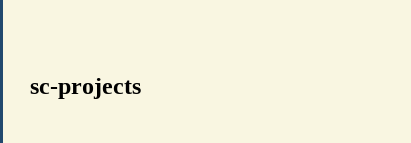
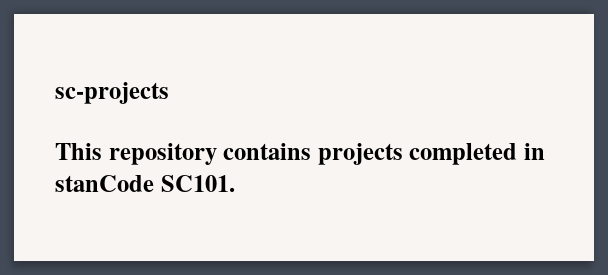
(141, 88) none -> [55,143,546,165] [55,175,235,192] // This repository contains projects completed in stanCode SC101.

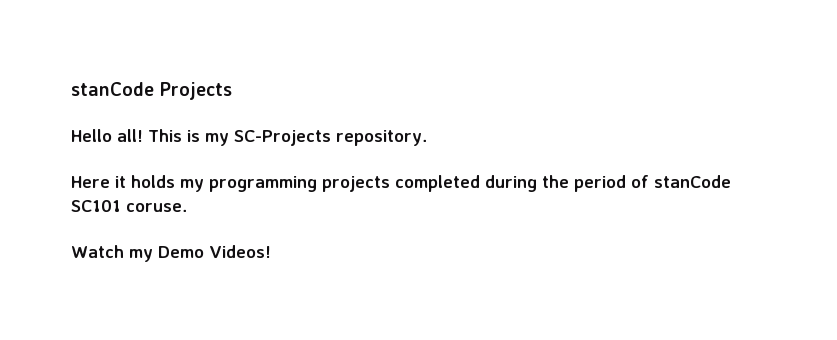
[55,82,169,104] [55,143,546,165] [55,175,235,192] sc-projects // This repository contains projects completed in stanCode SC101. -> [71,82,232,100] [71,129,427,146] [71,175,731,192] [71,200,187,212] [71,245,271,262] stanCode Projects // Hello all! This is my SC-Projects repository. // Here it holds my programming projects completed during the period of stanCode SC101 coruse. // Watch my Demo Videos!

